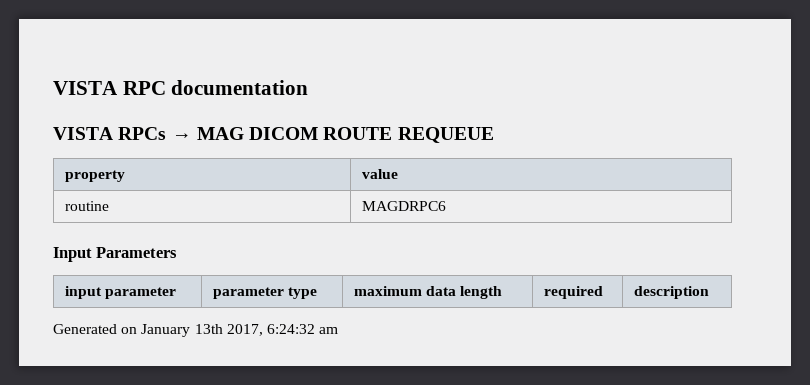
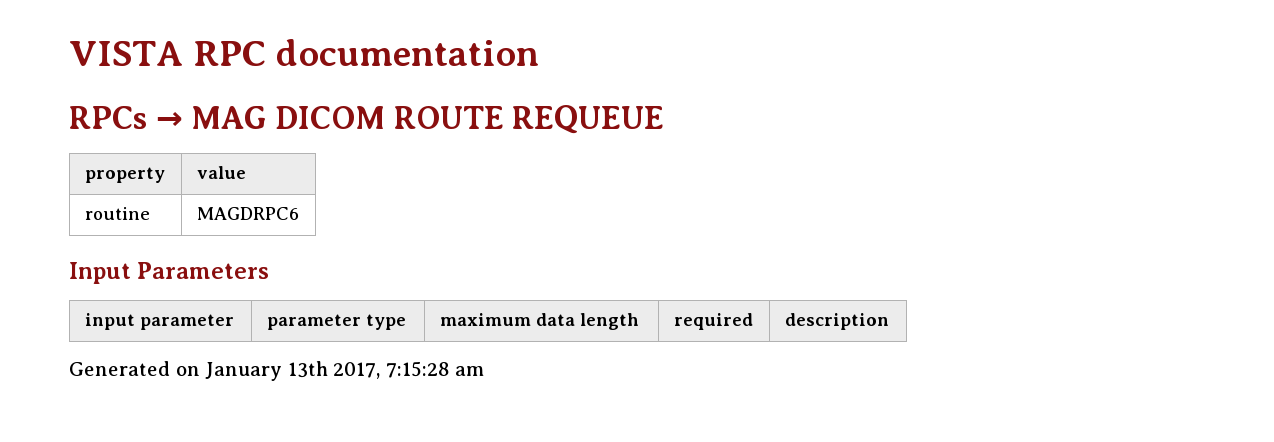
[53,127,113,140] VISTA -> (539, 52) none
[266,324,315,334] 6:24:32 -> [385,361,450,378] 7:15:28

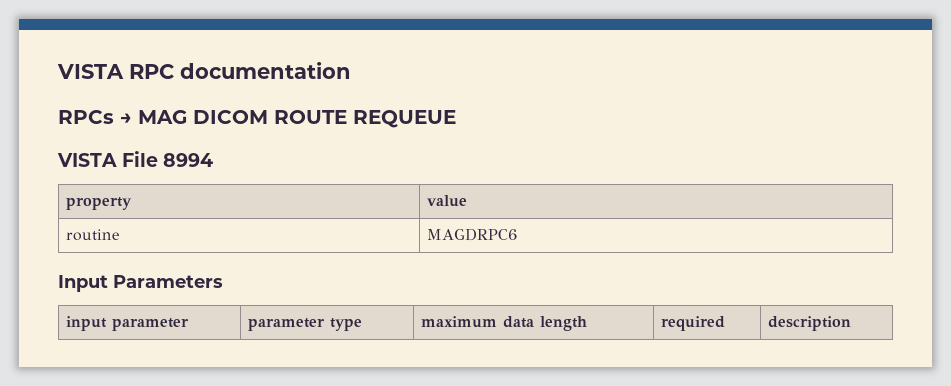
(665, 119) none -> [57,151,214,167] // VISTA File 8994
[69,361,485,381] // Generated on January 13th 2017, 7:15:28 am -> (851, 323) none

